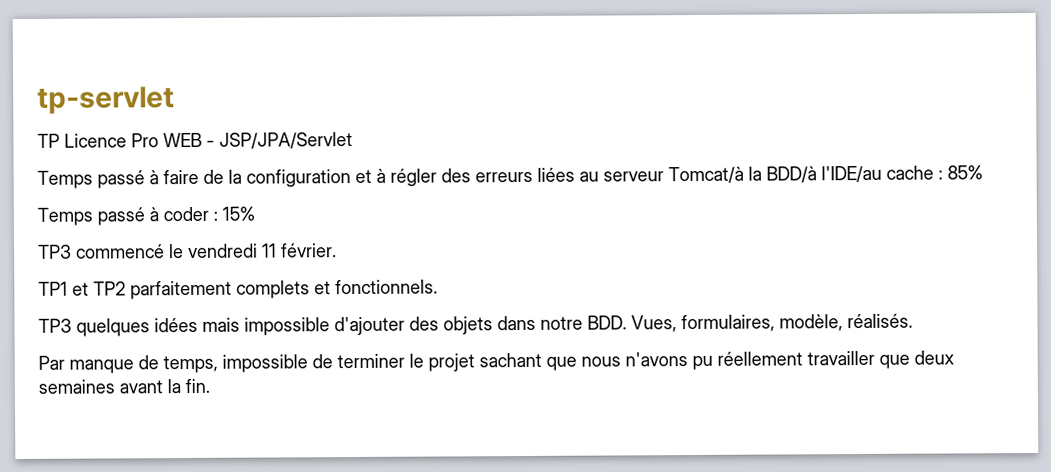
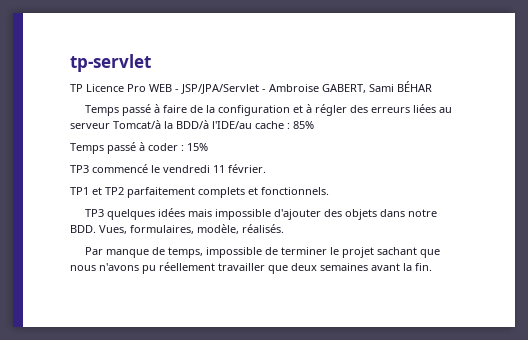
(353, 140) none -> [262,81,432,93] - Ambroise GABERT, Sami BÉHAR

